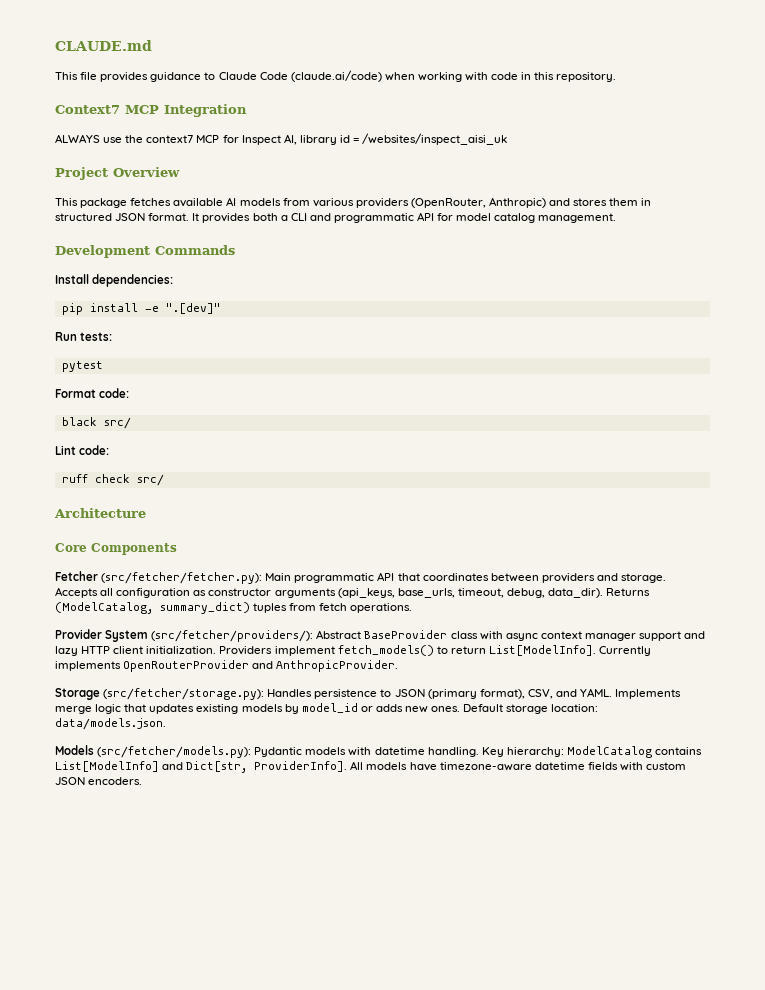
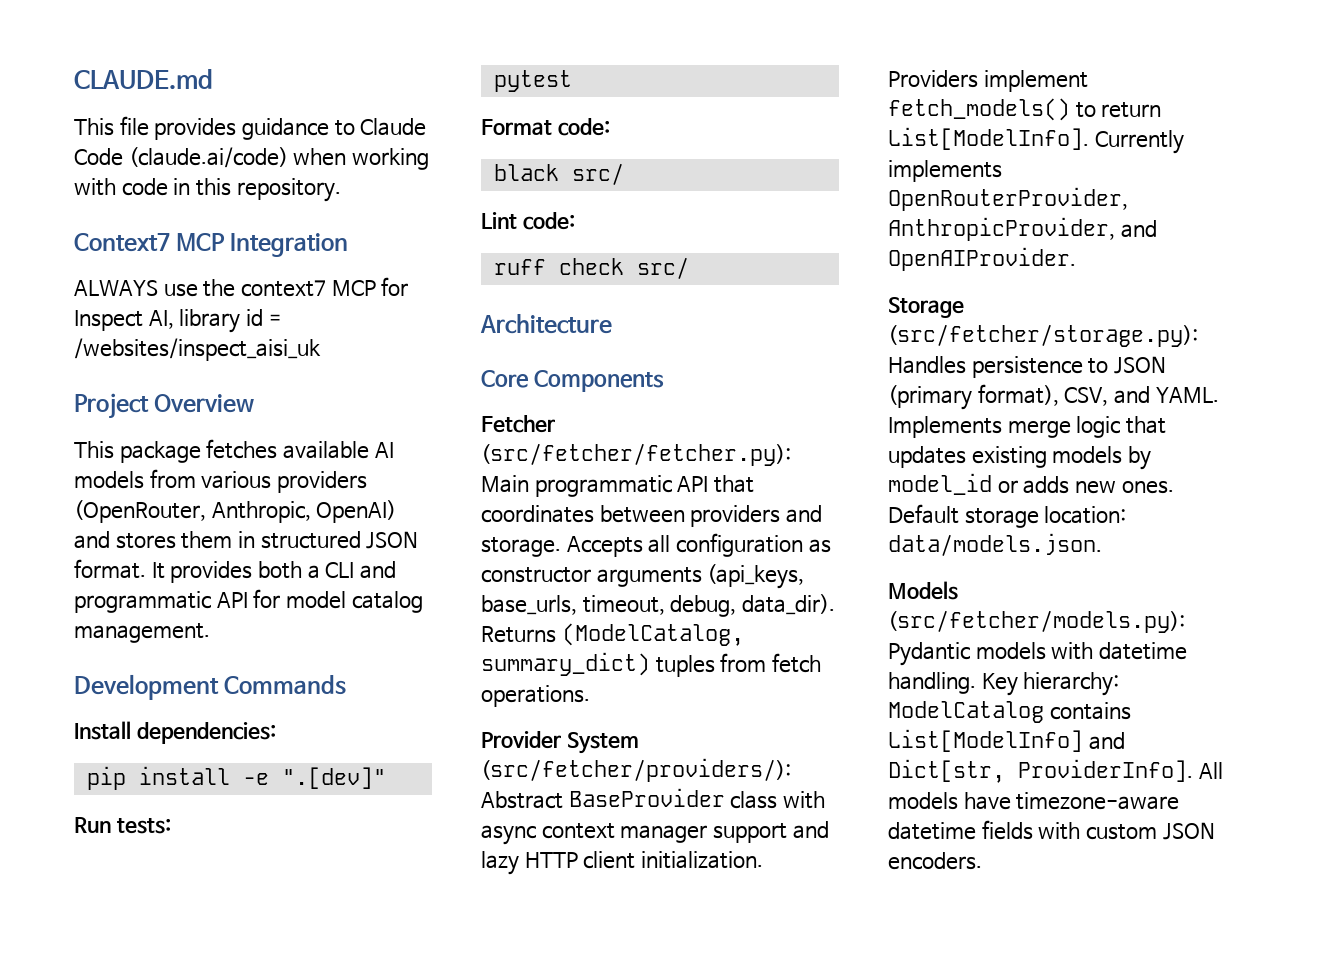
[489,197,547,208] Anthropic) -> [211,500,397,523] Anthropic, OpenAI)
[123,660,399,672] OpenRouterProvider and AnthropicProvider. -> [888,187,1128,211] [888,217,1157,241] [888,247,1076,271] OpenRouterProvider, AnthropicProvider, and OpenAIProvider.

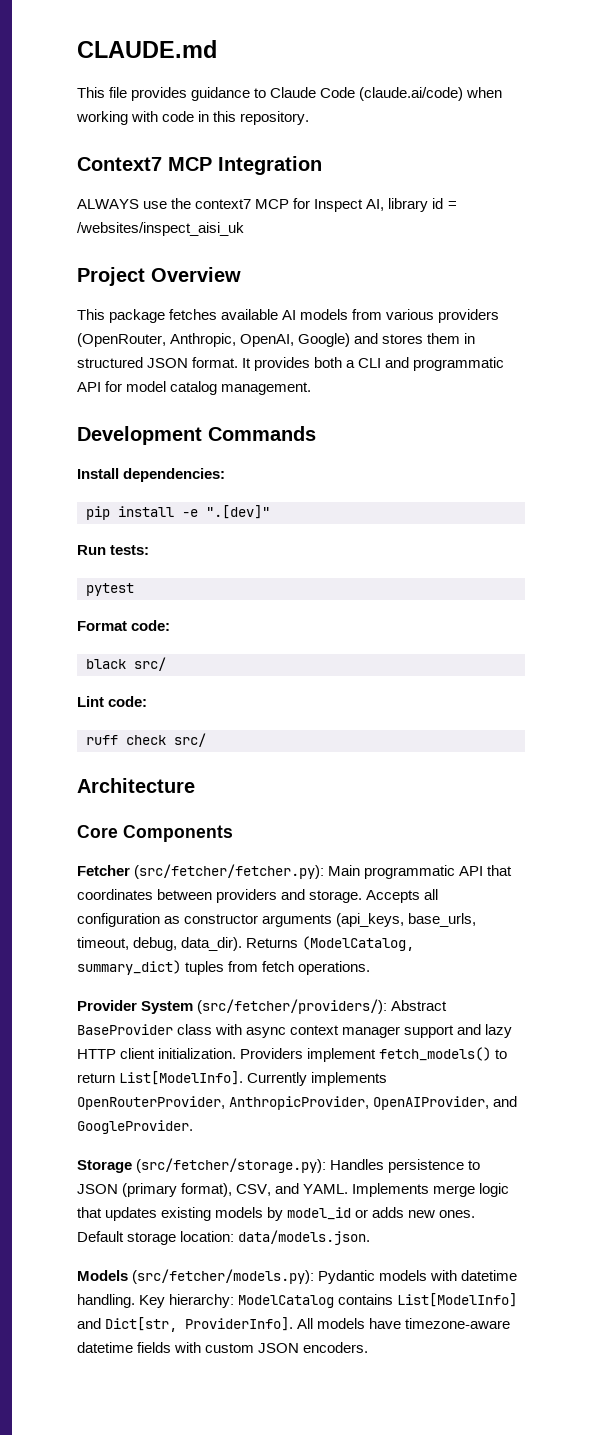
[316,500,397,523] OpenAI) -> [240,333,351,347] OpenAI, Google)
[1120,220,1157,238] [888,247,1076,271] and OpenAIProvider. -> [373,1096,518,1110] [77,1120,193,1134] OpenAIProvider, and GoogleProvider.

